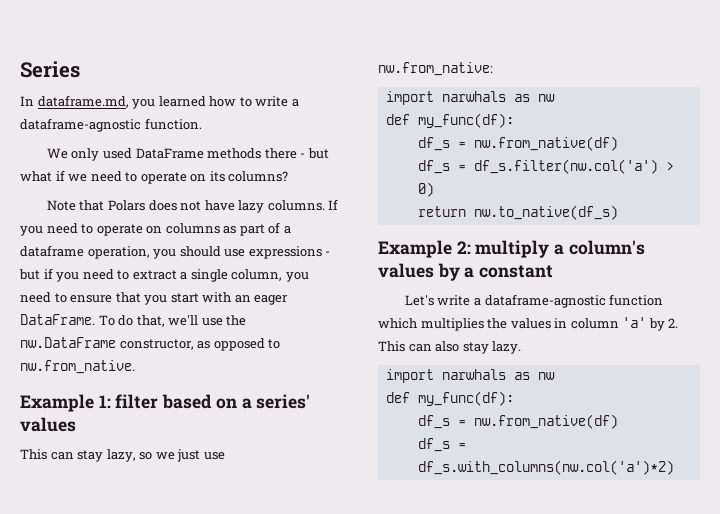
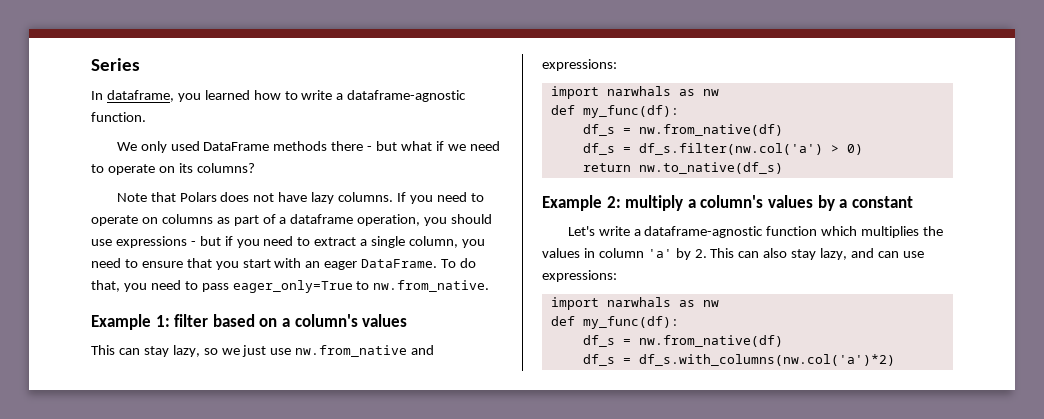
[37,95,129,108] dataframe.md, -> [106,90,174,102] dataframe,
[168,315,247,326] [20,337,265,351] we'll use the nw.DataFrame constructor, as opposed -> [123,280,353,293] you need to pass eager_only=True
[256,394,311,409] series' -> [294,314,358,327] column's
[378,62,493,76] nw.from_native: -> [295,345,435,357] [542,59,617,71] nw.from_native and expressions:
[492,341,522,354] lazy. -> [820,248,924,260] [542,270,617,282] lazy, and can use expressions:

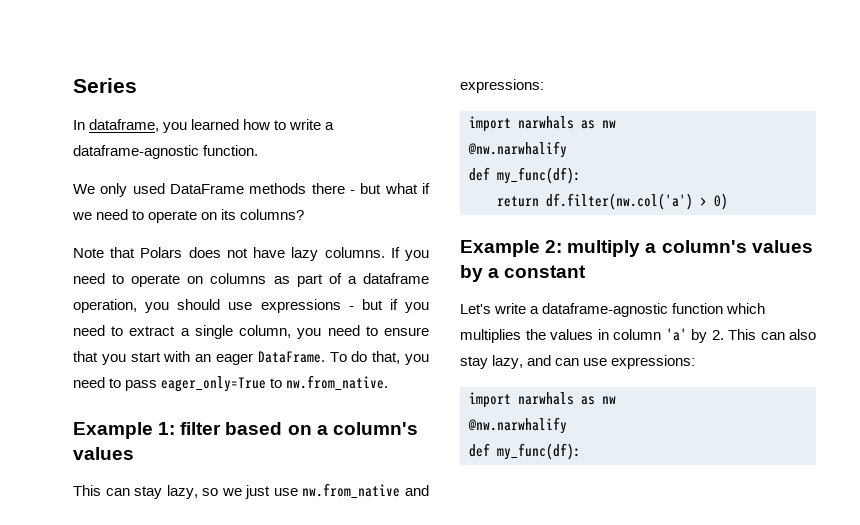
[550,105,679,118] [582,124,783,136] [582,143,823,155] // def my_func(df): // df_s = nw.from_native(df) // df_s = df_s.filter(nw.col('a') -> [468,141,567,158] [469,167,581,184] [497,193,693,210] // @nw.narwhalify // def my_func(df): // return df.filter(nw.col('a')
[582,162,783,174] // return nw.to_native(df_s) -> (728, 201) none
[550,316,679,329] [582,335,783,347] [582,354,895,366] // def my_func(df): // df_s = nw.from_native(df) // df_s = df_s.with_columns(nw.col('a')*2) -> [468,417,567,434] [469,443,581,460] // @nw.narwhalify // def my_func(df):

